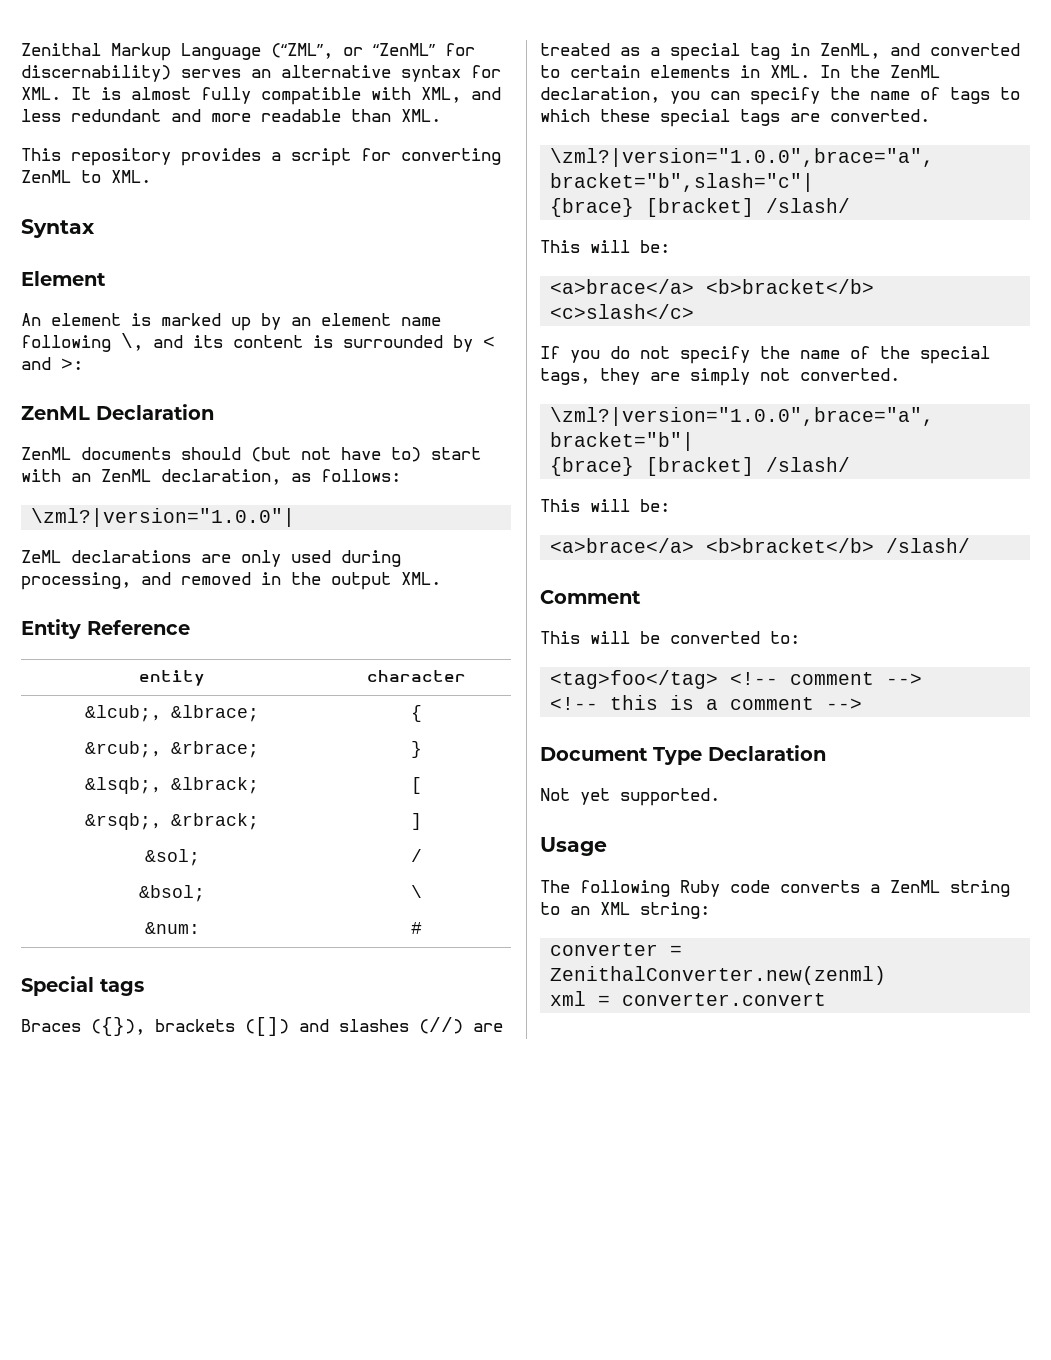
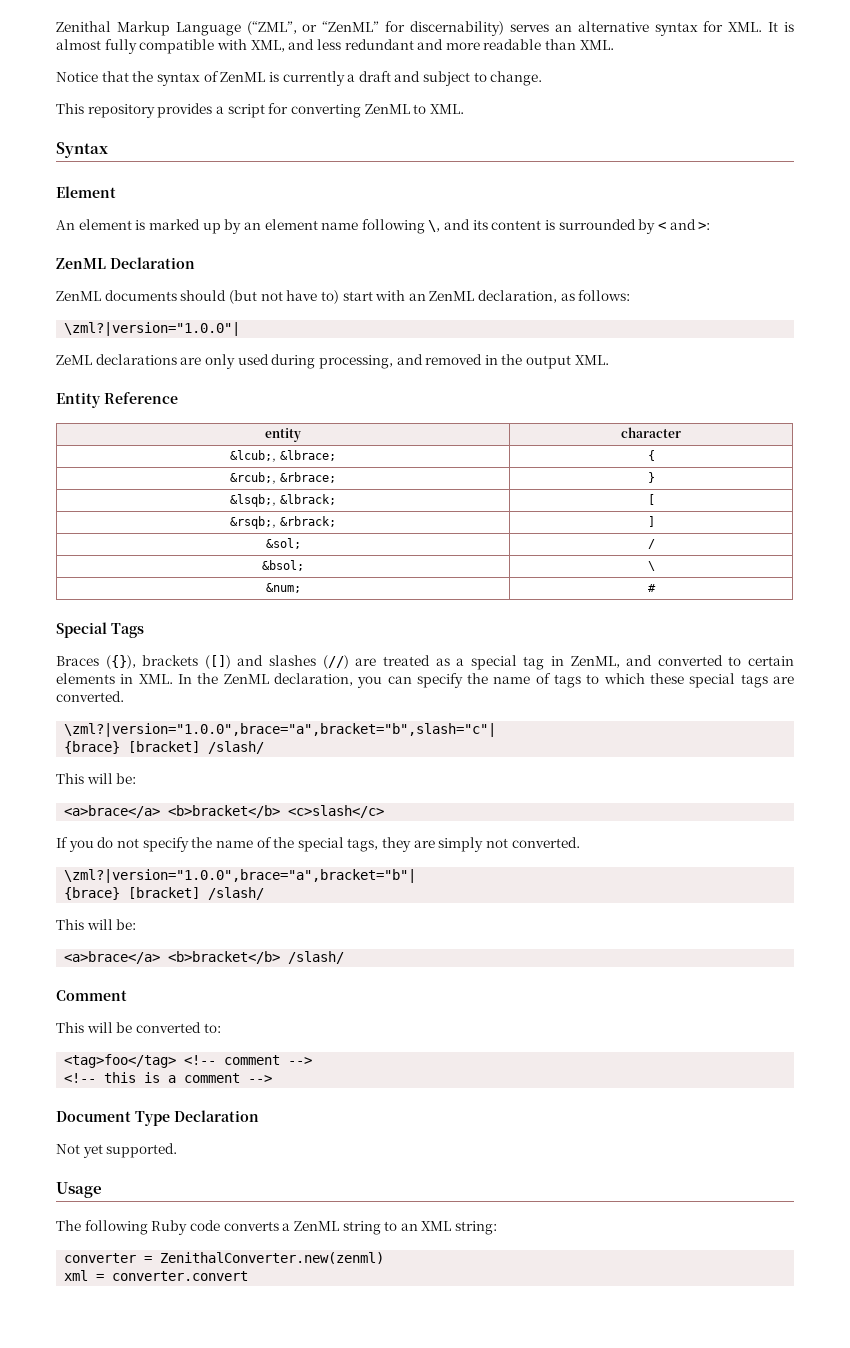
(441, 115) none -> [56,71,543,86] // Notice that the syntax of ZenML is currently a draft and subject to change.
[144,922,200,934] &num: -> [265,583,301,593] &num;
[100,979,144,996] tags -> [111,623,144,638] Tags

